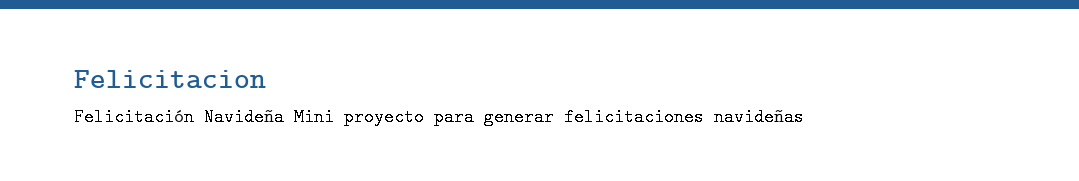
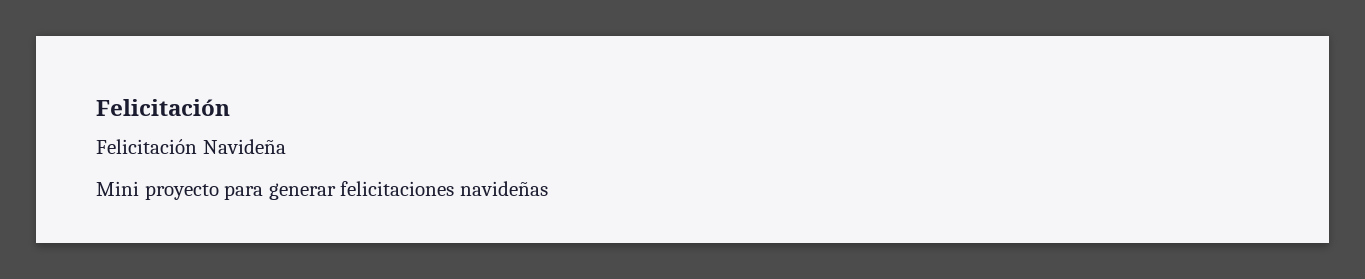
[74,70,266,89] Felicitacion -> [96,99,230,116] Felicitación
(284, 117) none -> (286, 146) //

